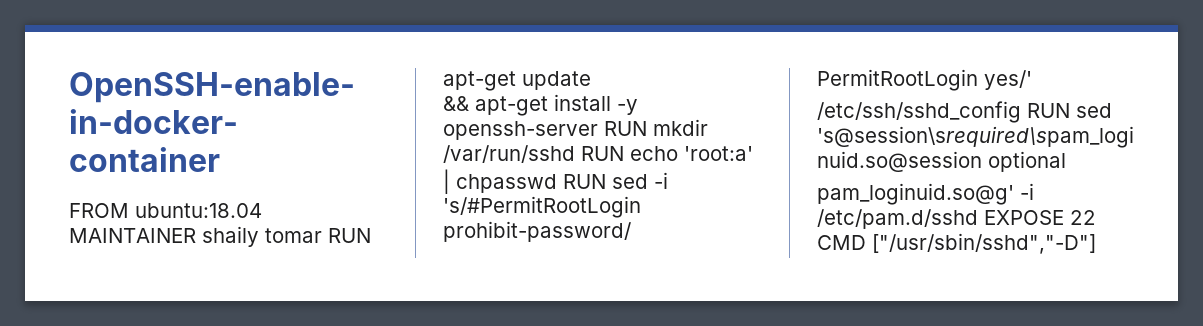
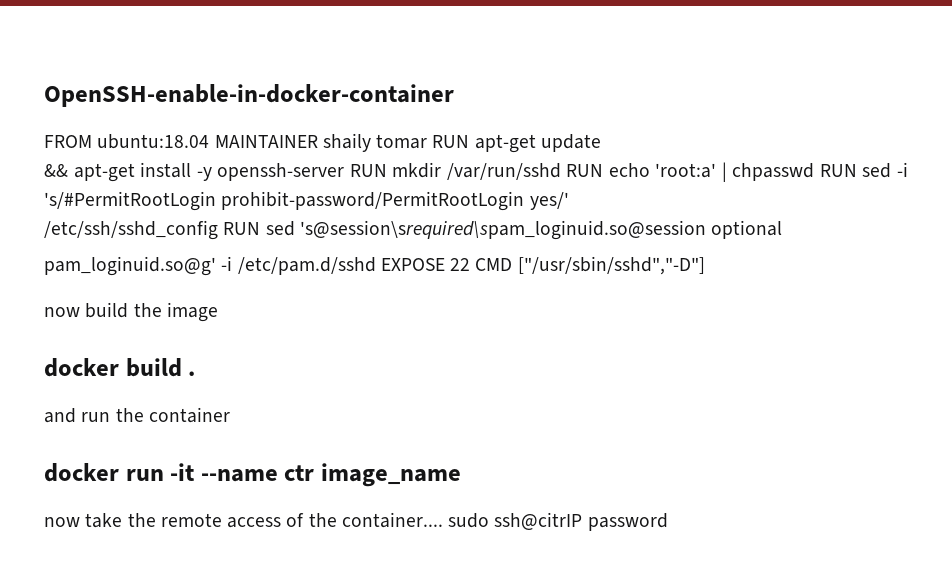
(1096, 243) none -> [44,302,218,322] [44,358,196,377] [44,407,230,423] [44,463,462,487] [44,512,668,531] // now build the image // docker build . // and run the container // docker run -it --name ctr image_name // now take the remote access of the container.... sudo ssh@citrIP password

